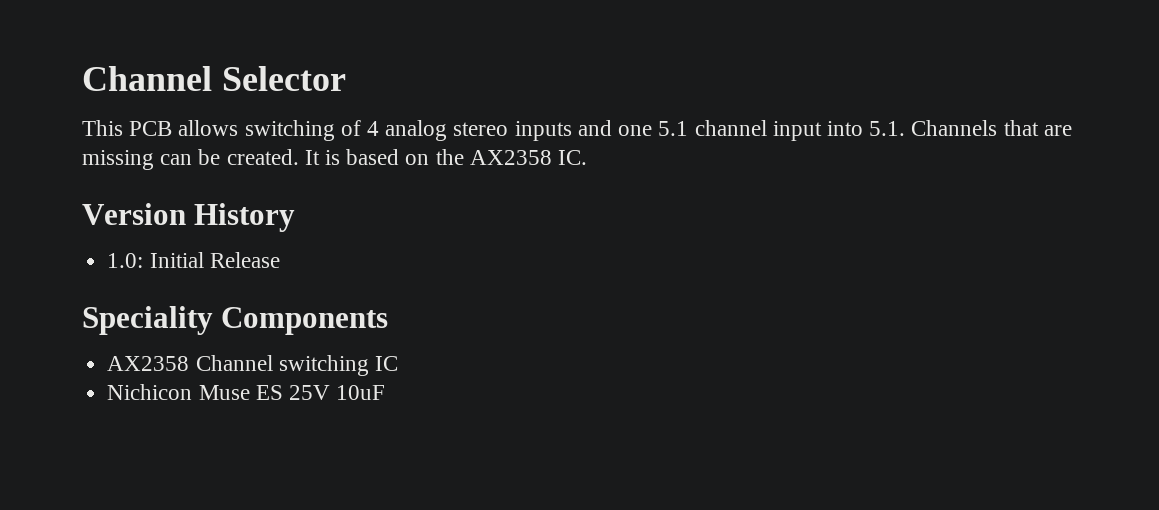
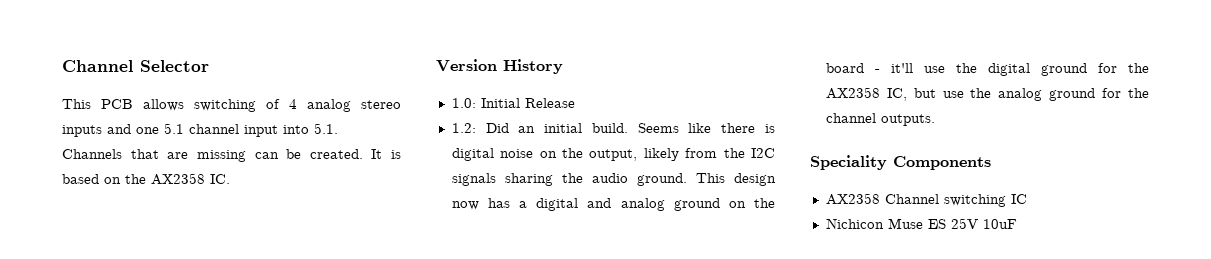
(280, 260) none -> [451,123,775,133] [451,148,775,161] [451,173,776,186] [451,198,775,211] [825,63,1149,76] [825,87,1149,101] [825,113,935,126] // 1.2: Did an initial build. Seems like there is digital noise on the output, likely from the I2C signals sharing the audio ground. This design now has a digital and analog ground on the board - it'll use the digital ground for the AX2358 IC, but use the analog ground for the channel outputs.

